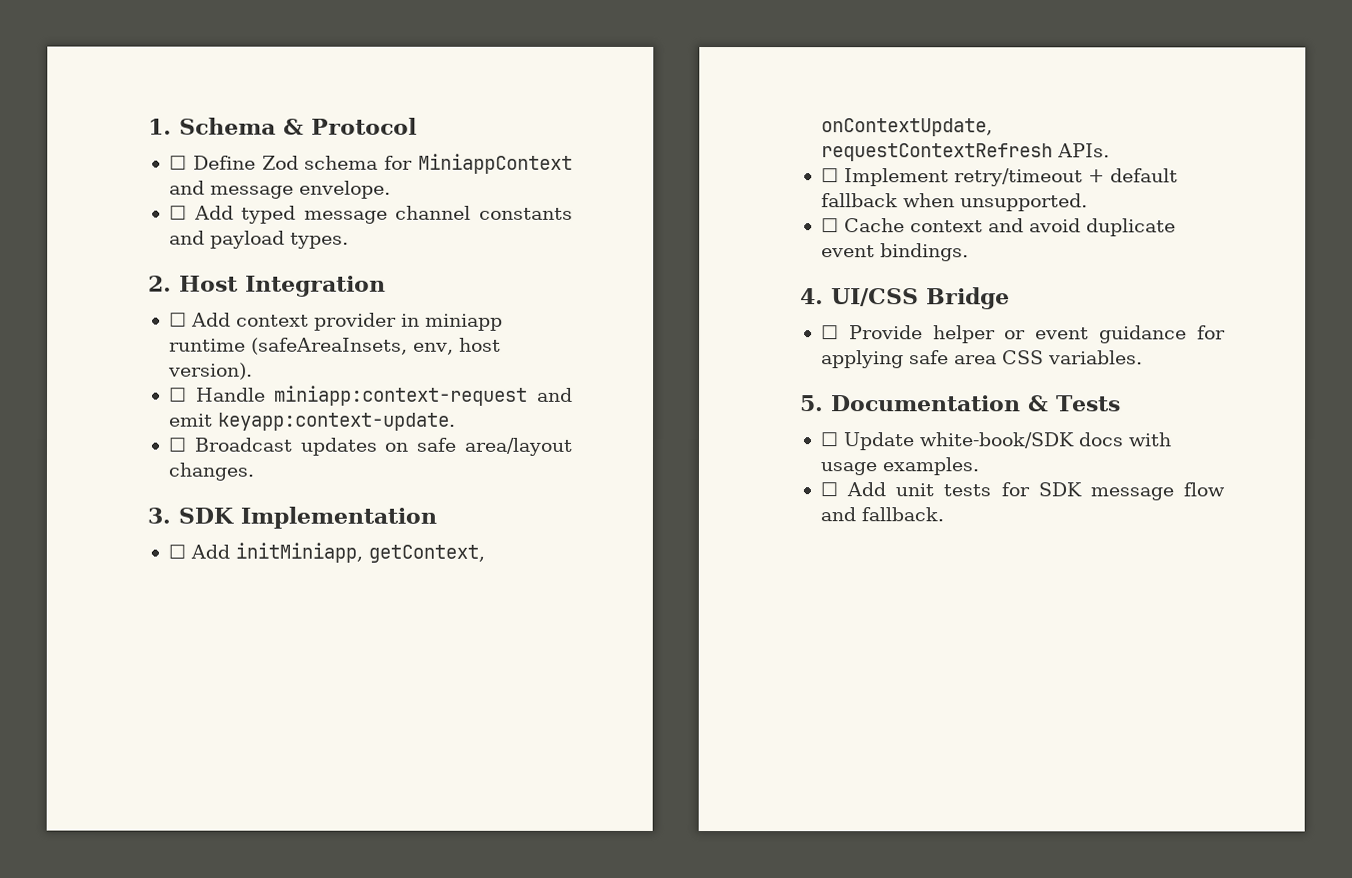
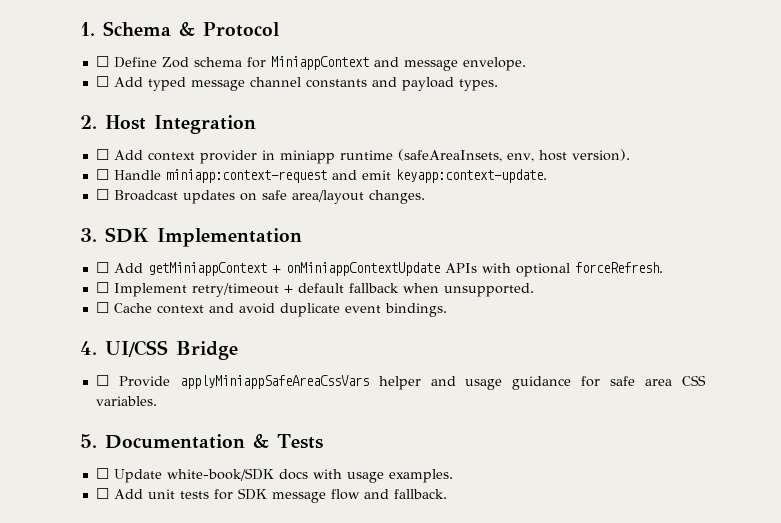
[234,542,485,563] [820,118,993,137] [820,143,1110,162] initMiniapp, getContext, onContextUpdate, requestContextRefresh APIs. -> [147,262,663,277] getMiniappContext + onMiniappContextUpdate APIs with optional forceRefresh.
[932,325,1090,344] helper or event -> [179,375,503,390] applyMiniappSafeAreaCssVars helper and usage
[820,350,904,369] applying -> (601, 381) none

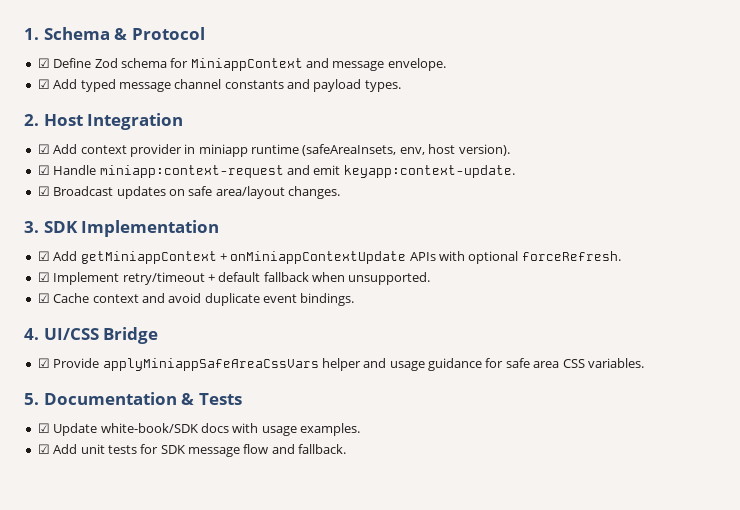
[95,56,109,67] ☐ -> [37,58,50,68] ☑
[95,76,109,87] ☐ -> [37,79,50,89] ☑
[95,149,109,160] ☐ -> [37,144,50,154] ☑
[95,169,109,180] ☐ -> [37,165,50,175] ☑
[95,189,109,200] ☐ -> [37,186,50,196] ☑
[95,262,109,273] ☐ -> [37,251,50,261] ☑
[95,282,109,293] ☐ -> [37,272,50,282] ☑
[95,302,109,313] ☐ -> [37,293,50,303] ☑
[95,375,109,386] ☐ -> [37,358,50,368] ☑
[95,468,109,479] ☐ -> [37,423,50,433] ☑
[95,488,109,499] ☐ -> [37,444,50,454] ☑

